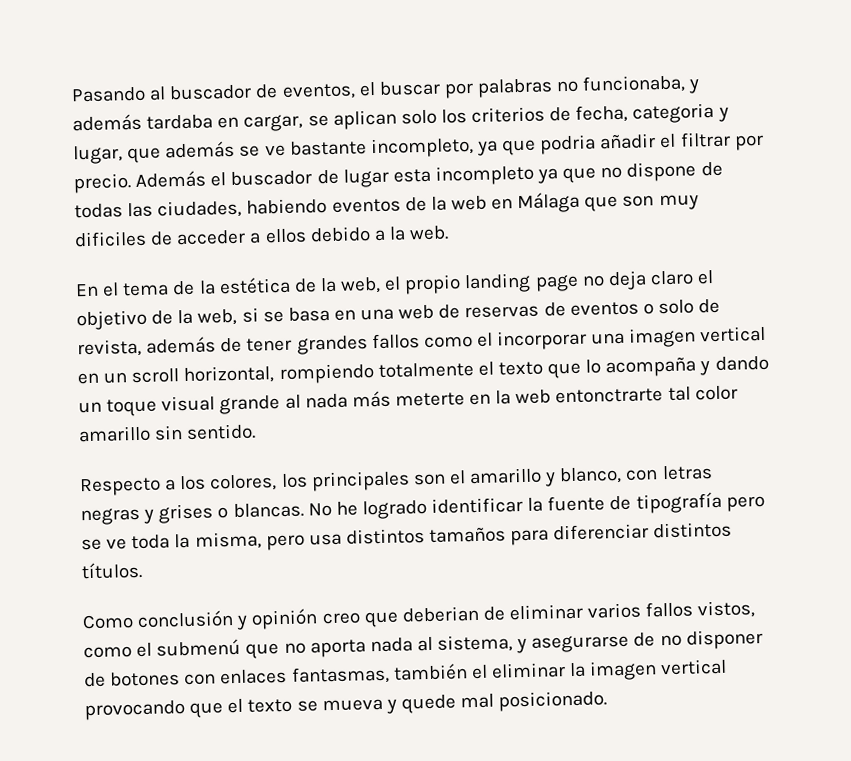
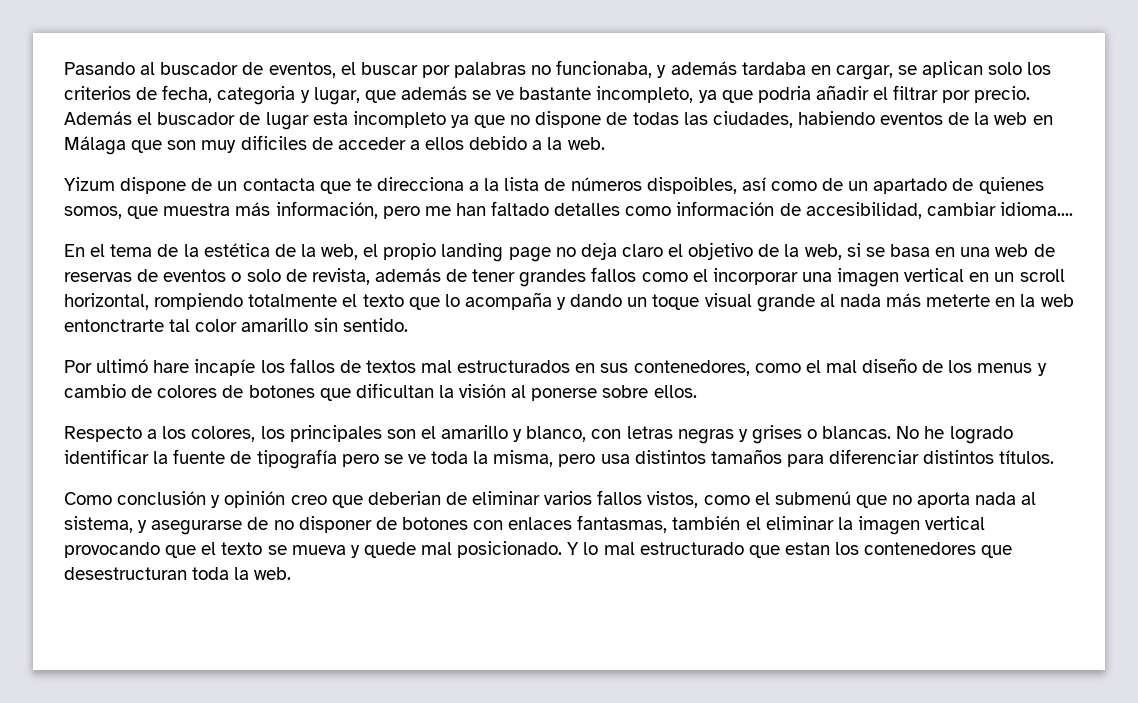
(450, 233) none -> [64,177,1044,194] [64,201,1073,219] // Yizum dispone de un contacta que te direcciona a la lista de números dispoibles, así como de un apartado de quienes somos, que muestra más información, pero me han faltado detalles como información de accesibilidad, cambiar idioma....
(257, 431) none -> [64,358,1047,376] [64,383,697,401] // Por ultimó hare incapíe los fallos de textos mal estructurados en sus contenedores, como el mal diseño de los menus y cambio de colores de botones que dificultan la visión al ponerse sobre ellos.
(608, 701) none -> [567,542,1013,558] [64,567,292,580] Y lo mal estructurado que estan los contenedores que desestructuran toda la web.

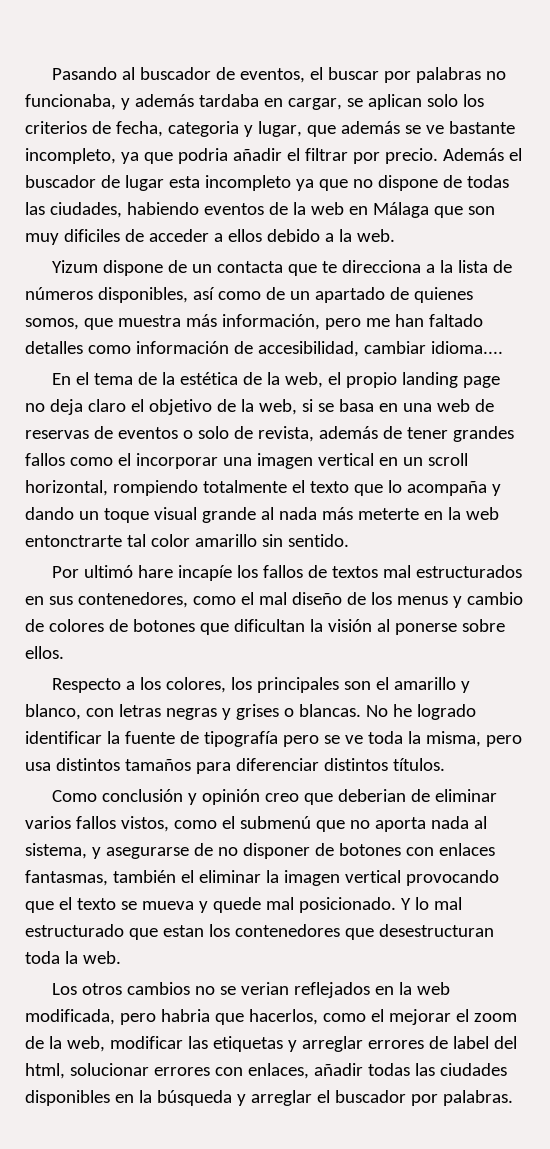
[646,177,737,194] dispoibles, -> [97,287,188,303] disponibles,
(292, 573) none -> [52,982,451,998] [25,1009,517,1025] [25,1036,517,1052] [25,1063,507,1079] [25,1090,513,1106] // Los otros cambios no se verian reflejados en la web modificada, pero habria que hacerlos, como el mejorar el zoom de la web, modificar las etiquetas y arreglar errores de label del html, solucionar errores con enlaces, añadir todas las ciudades disponibles en la búsqueda y arreglar el buscador por palabras.

